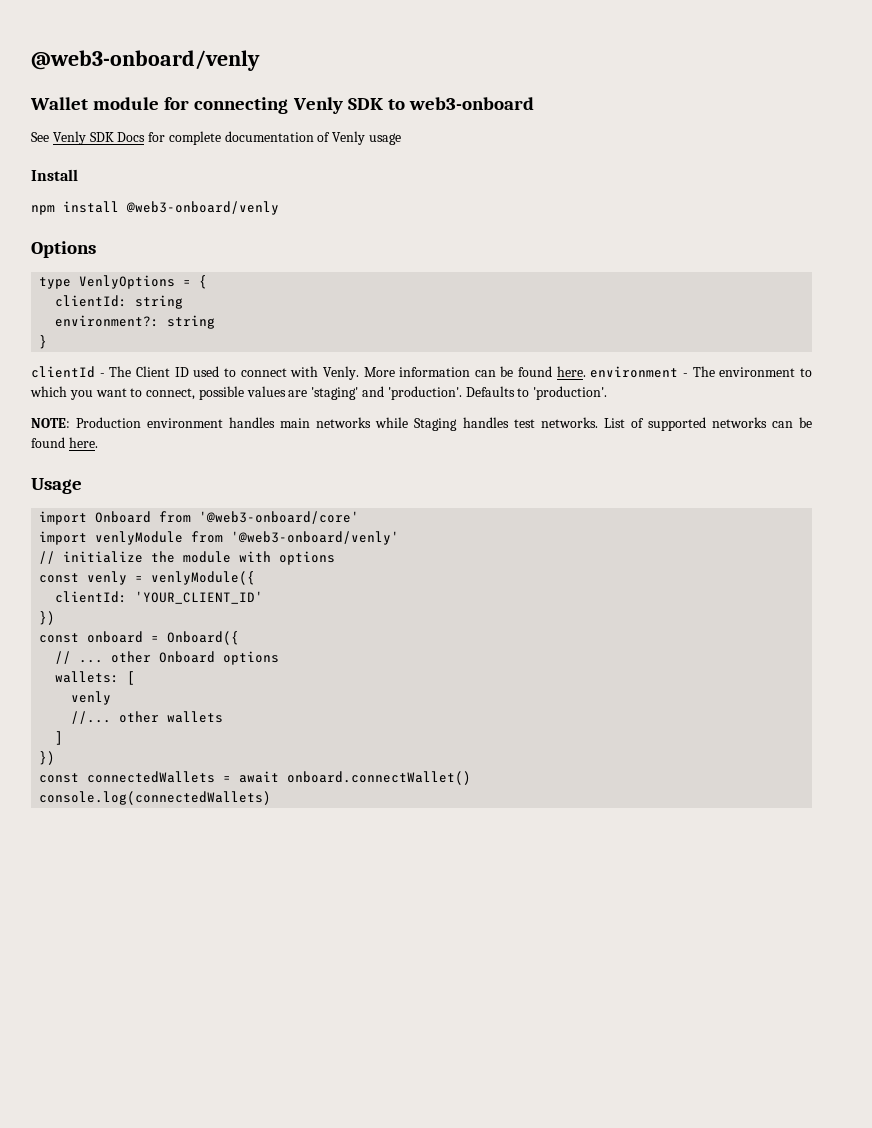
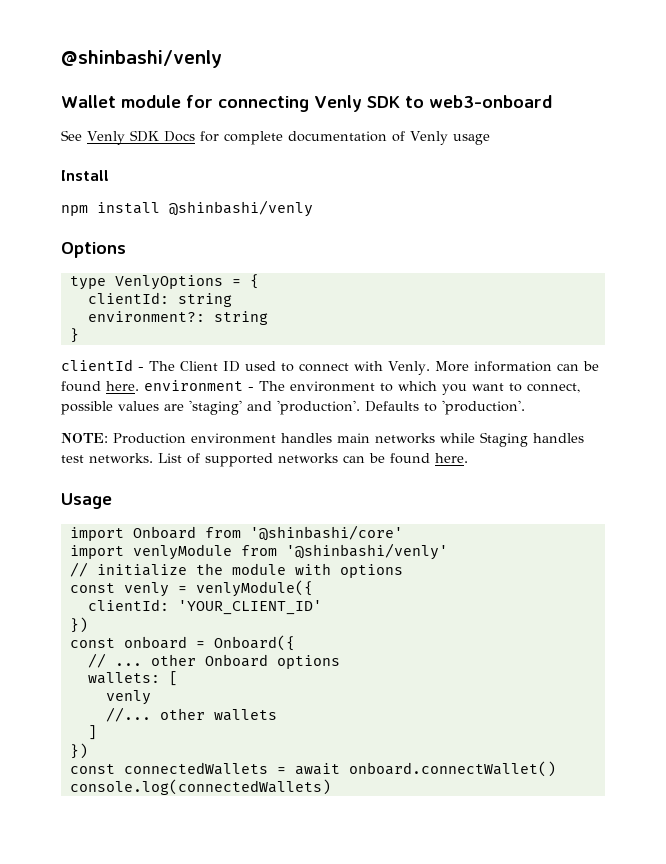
[31,50,260,71] @web3-onboard/venly -> [61,50,222,68] @shinbashi/venly
[126,201,279,215] @web3-onboard/venly -> [169,200,313,217] @shinbashi/venly
[199,511,360,524] '@web3-onboard/core' -> [249,525,403,541] '@shinbashi/core'
[231,531,400,545] '@web3-onboard/venly' -> [285,543,448,560] '@shinbashi/venly'

